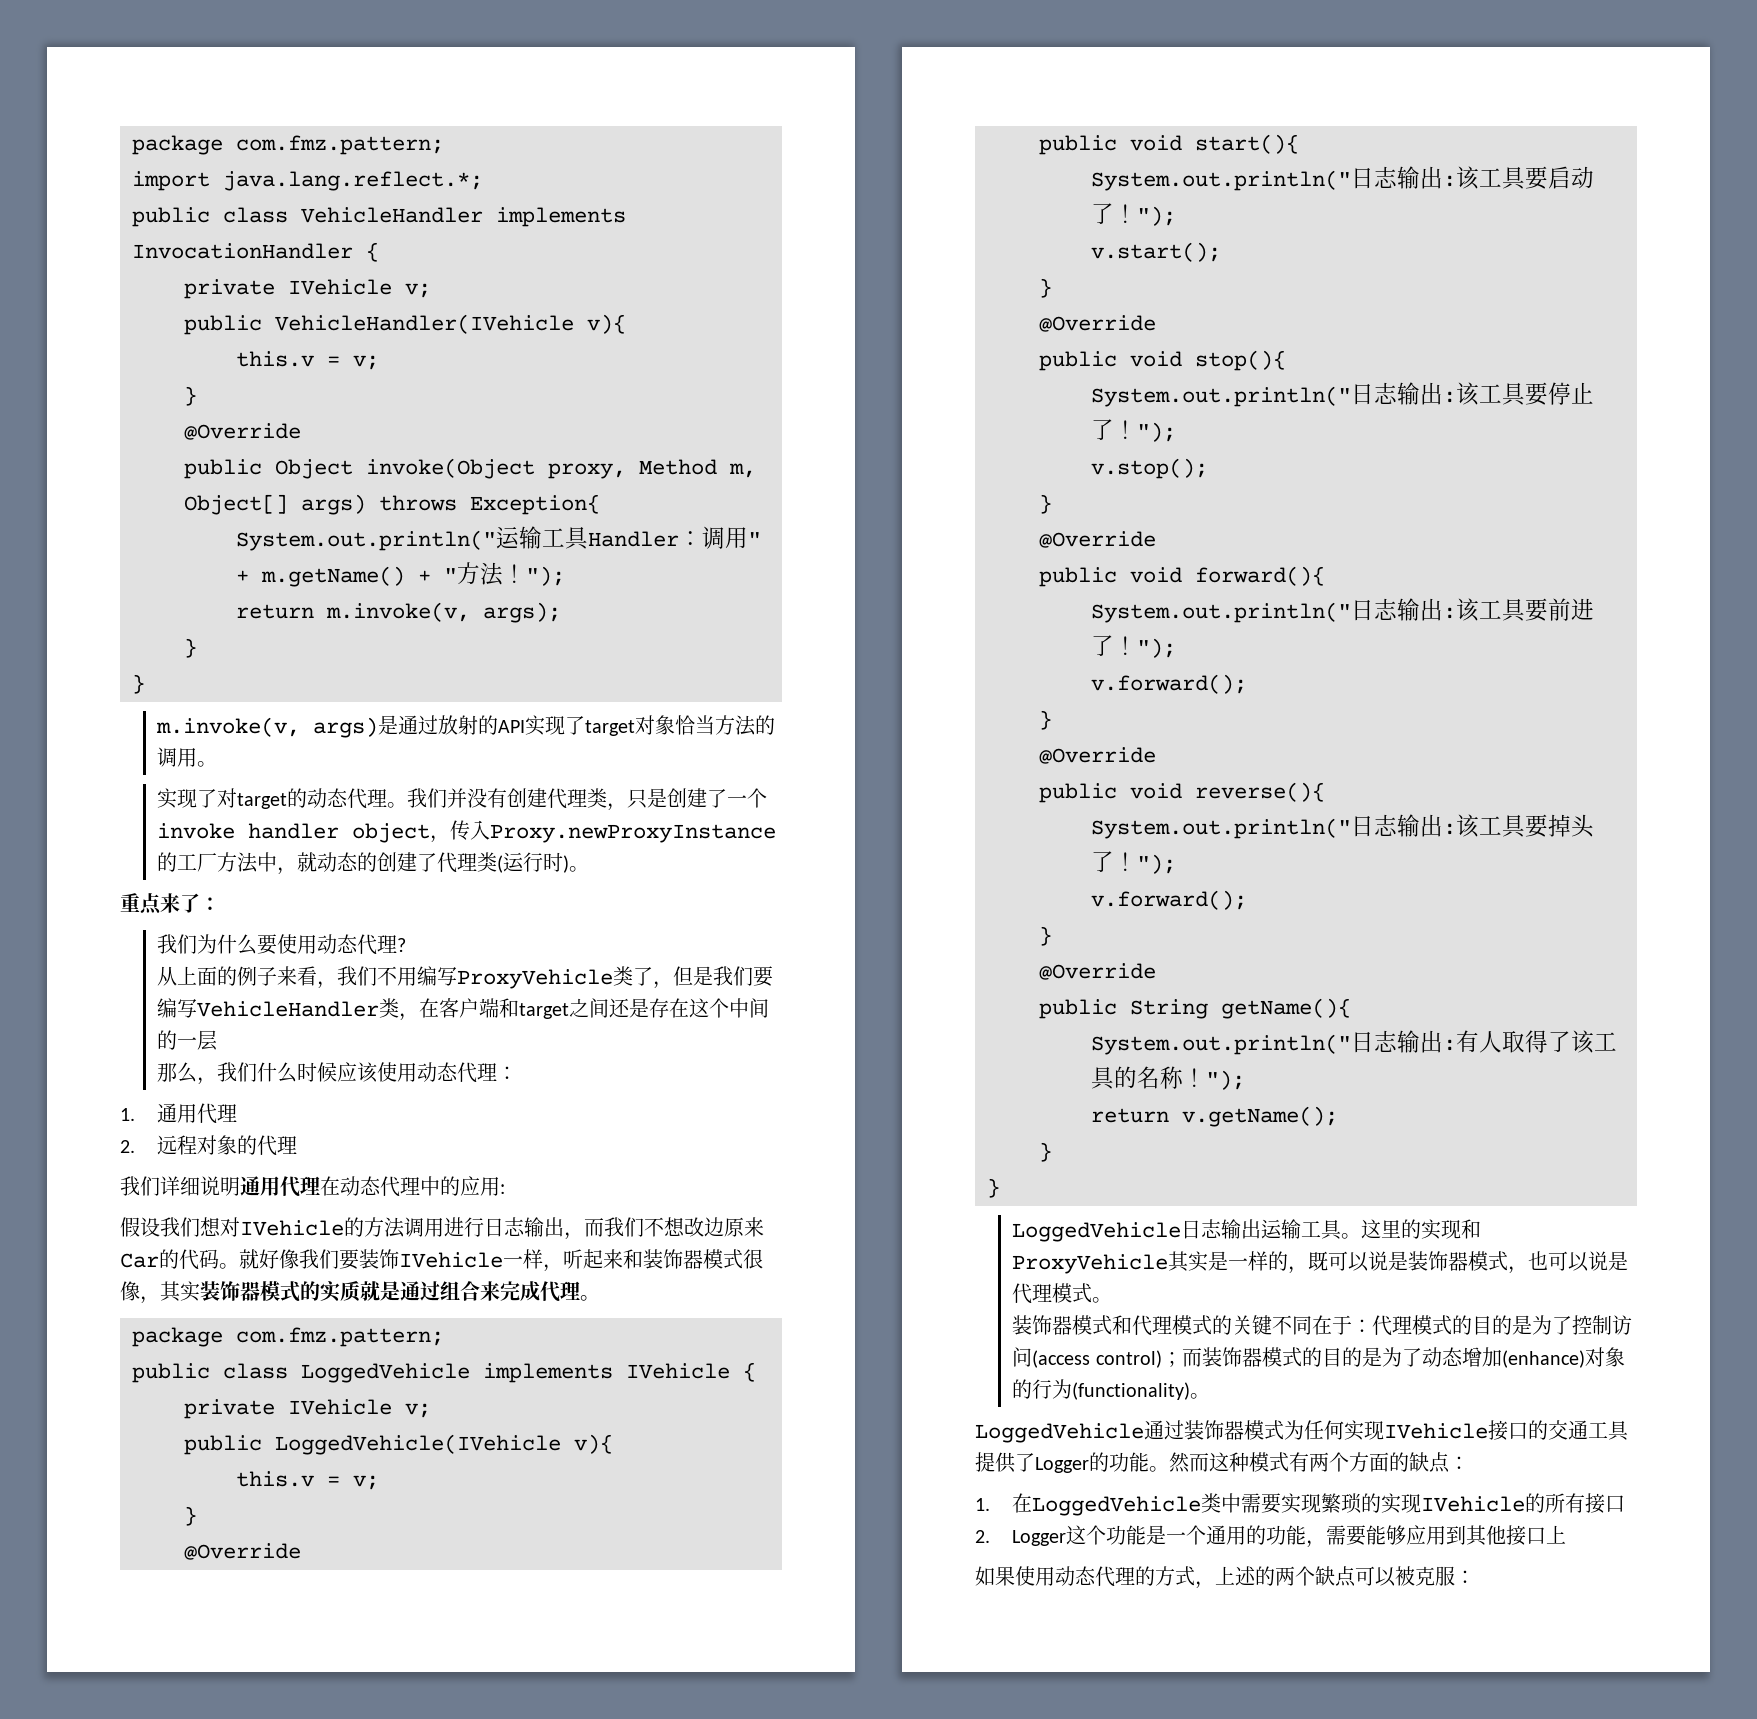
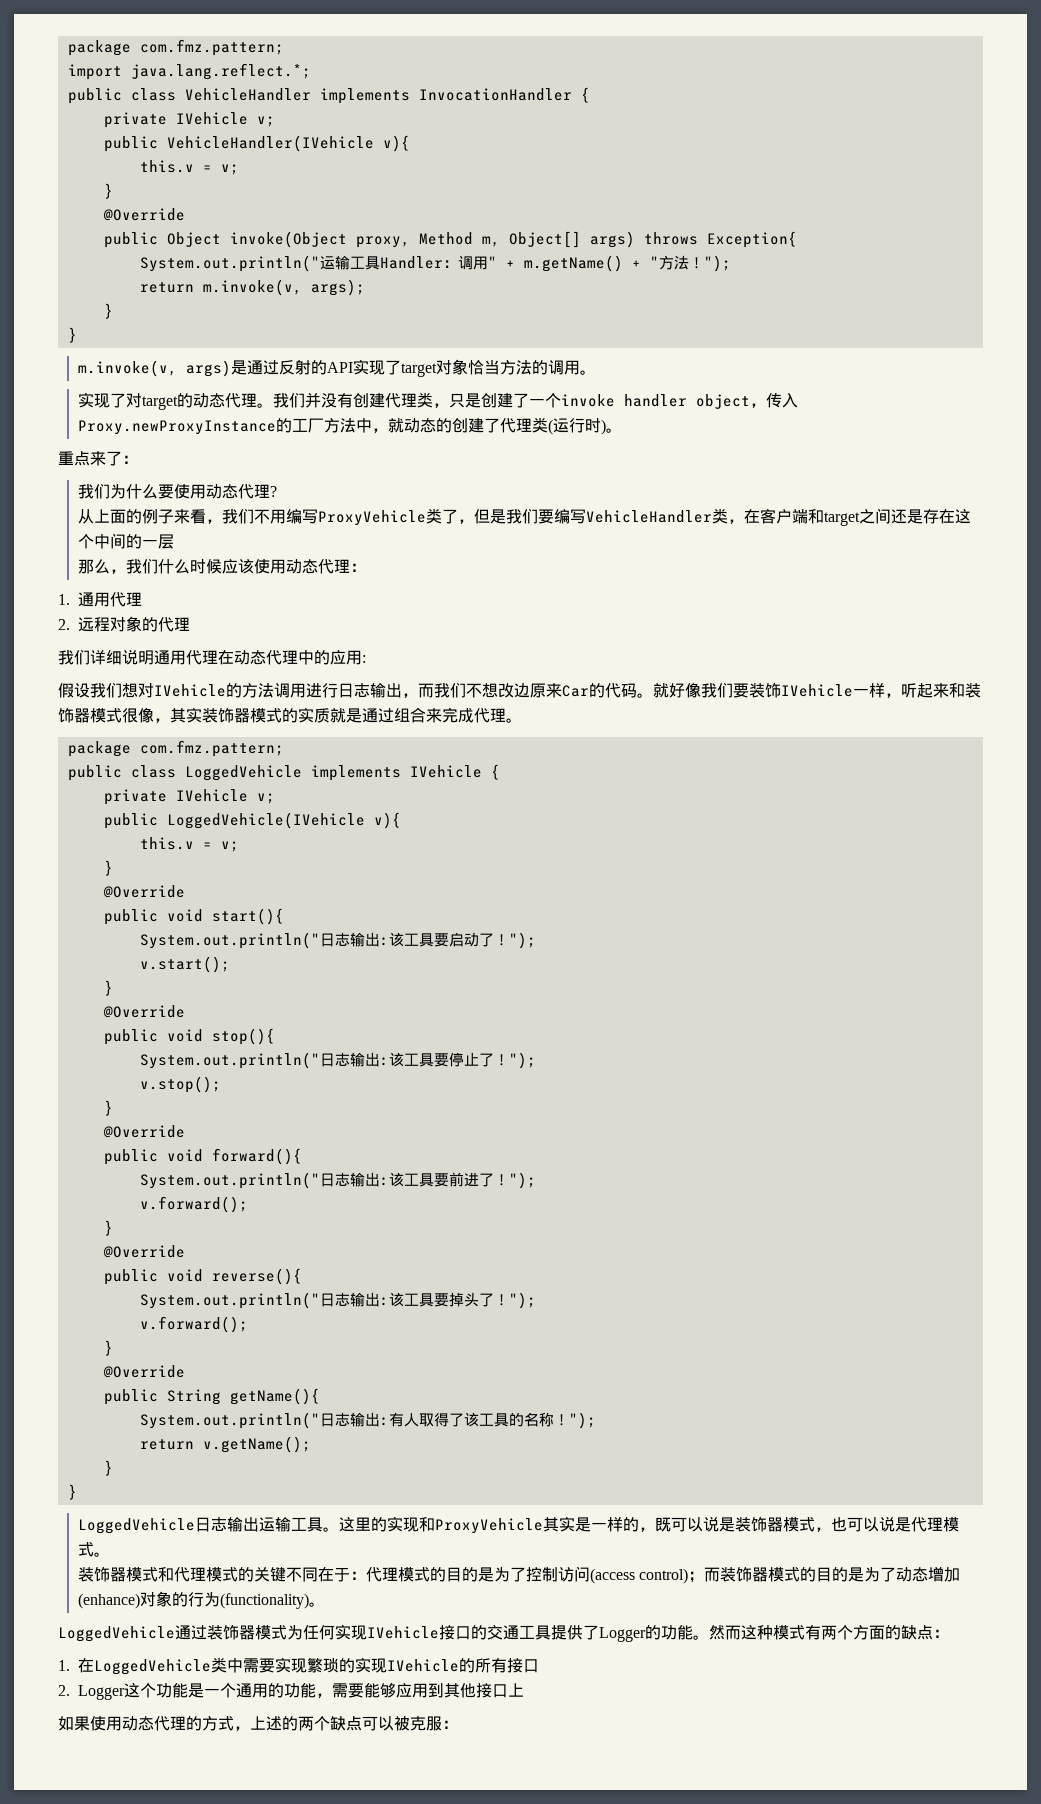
[438,715,459,735] 放 -> [279,360,296,375] 反

